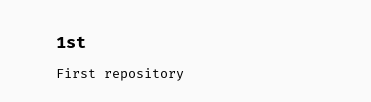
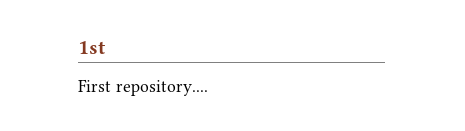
[104,68,184,81] repository -> [115,80,208,96] repository....

